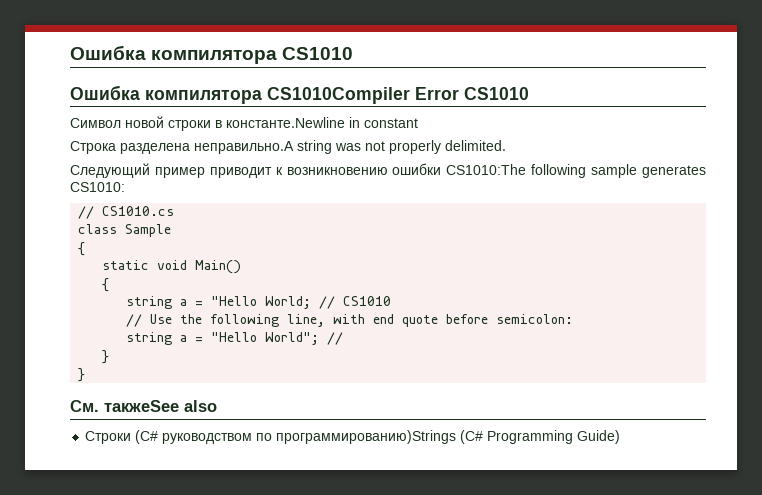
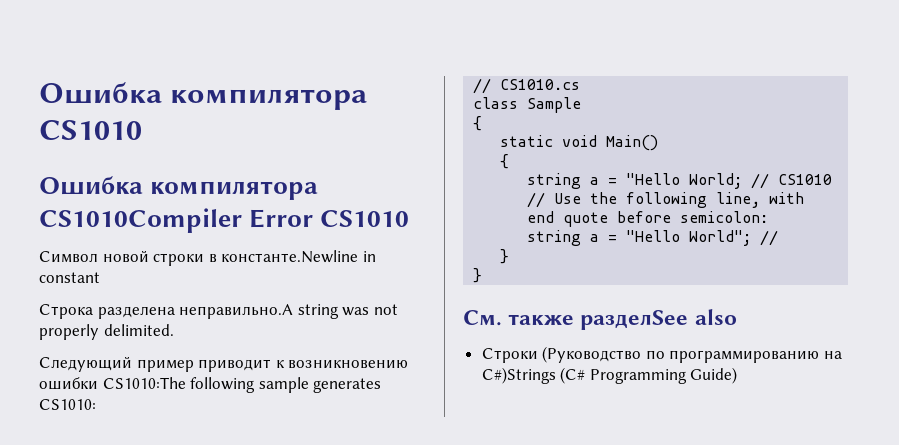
[104,400,179,412] такжеSee -> [508,310,689,330] также разделSee
[135,430,457,444] (C# руководством по программированию)Strings -> [542,346,843,363] [481,367,556,384] (Руководство по программированию на C#)Strings

